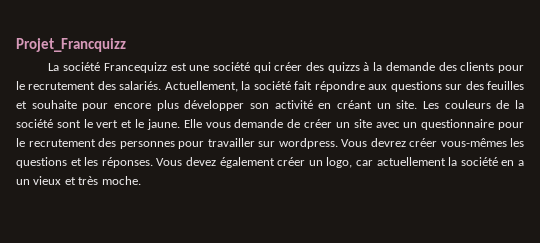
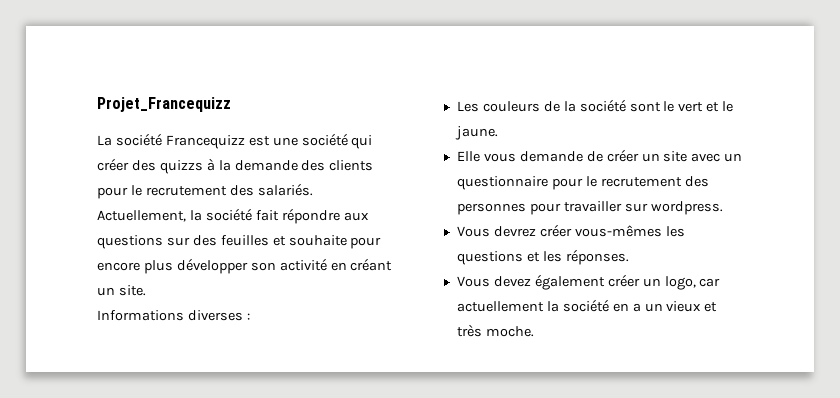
[16,38,126,52] Projet_Francquizz -> [97,97,231,112] Projet_Francequizz
(418, 104) none -> [97,310,250,321] // Informations diverses : //
(180, 124) none -> (498, 133) //
(338, 143) none -> (723, 208) //
(153, 162) none -> (629, 257) //

